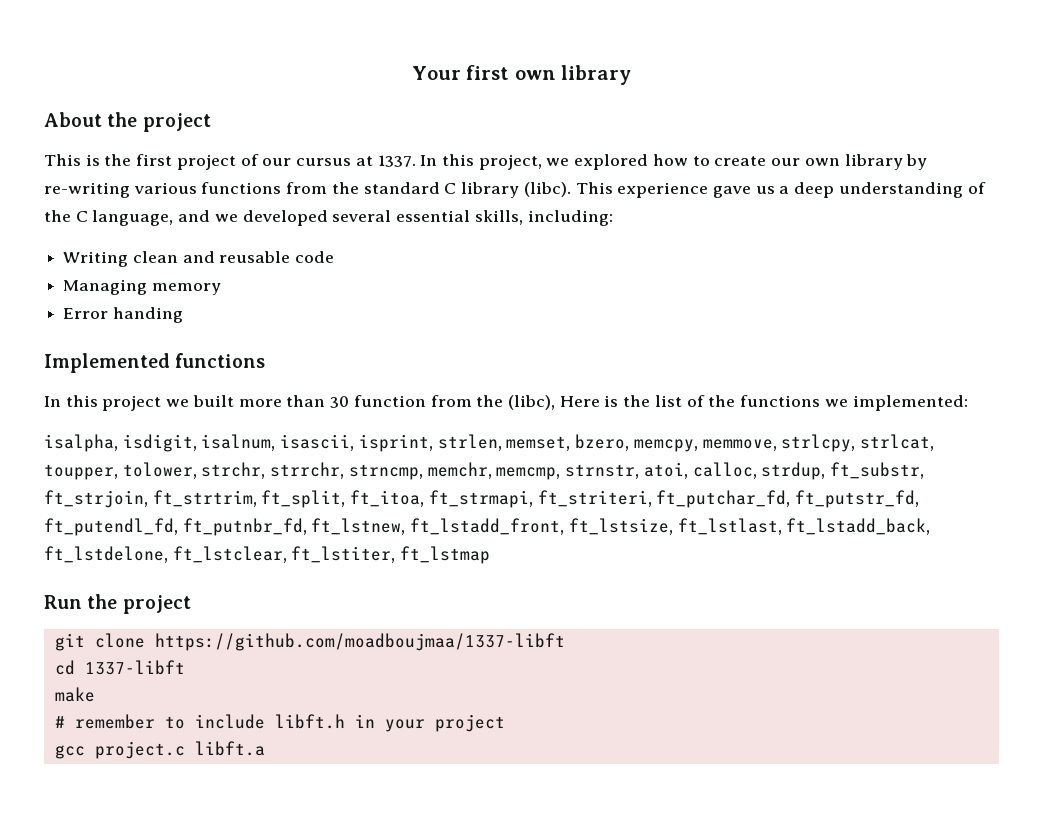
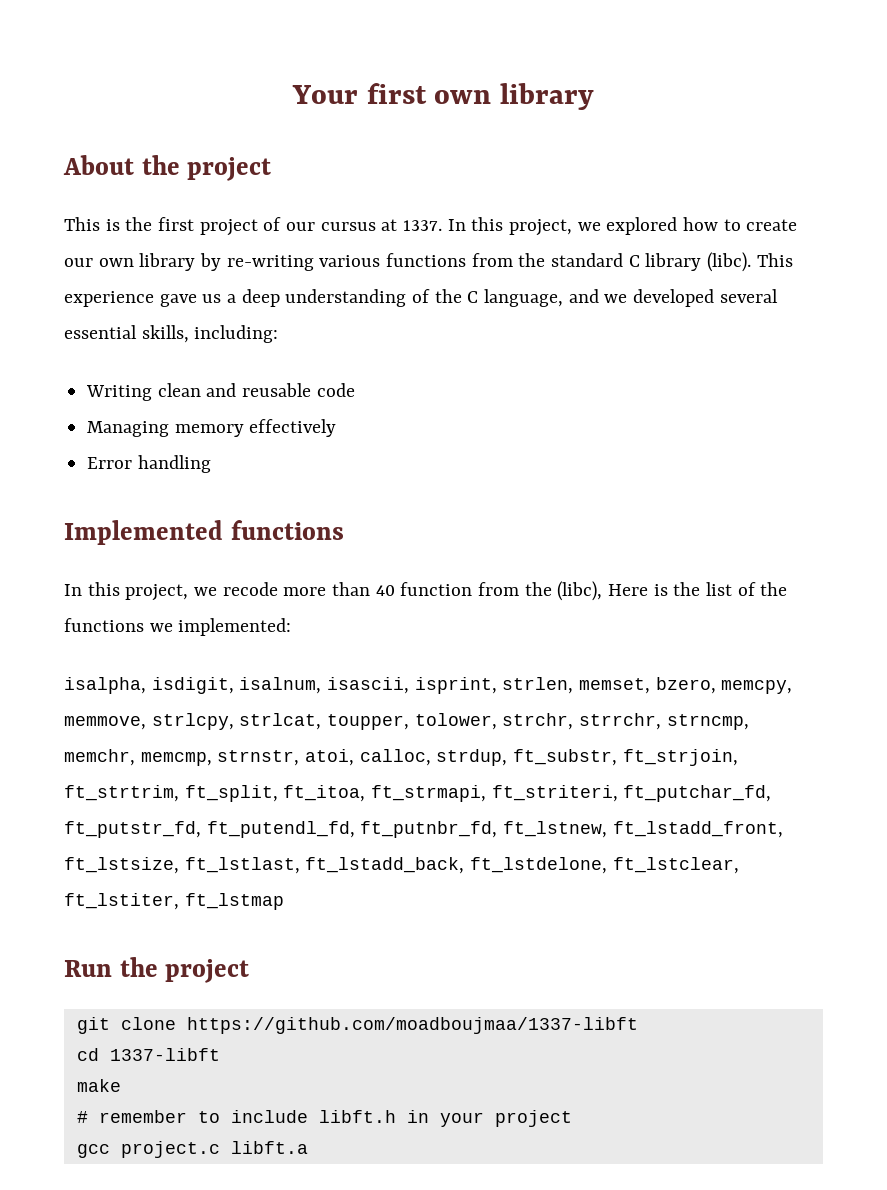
(221, 289) none -> [249,419,337,437] effectively
[112,307,183,323] handing -> [137,455,211,473] handling
[102,395,234,411] project we built -> [125,582,278,601] project, we recode
[330,396,350,408] 30 -> [375,585,395,596] 40

